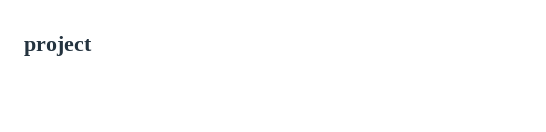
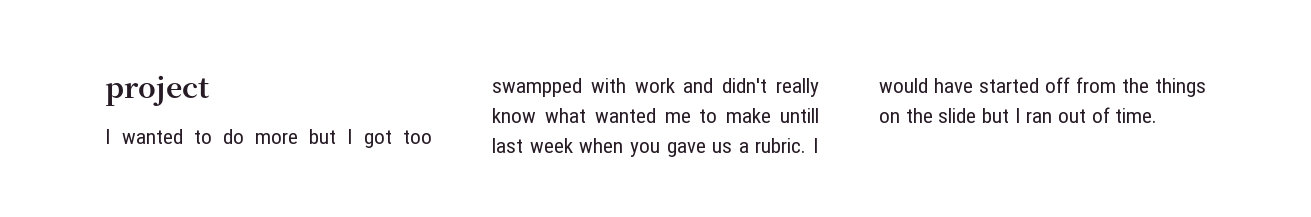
(92, 46) none -> [105,129,432,148] [492,78,819,97] [492,108,819,123] [492,138,819,157] [879,77,1206,97] [879,107,1158,123] // I wanted to do more but I got too swampped with work and didn't really know what wanted me to make untill last week when you gave us a rubric. I would have started off from the things on the slide but I ran out of time.

